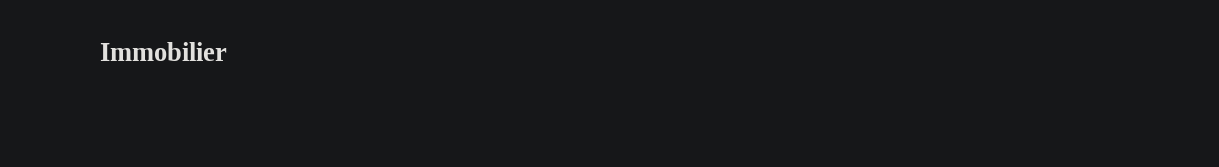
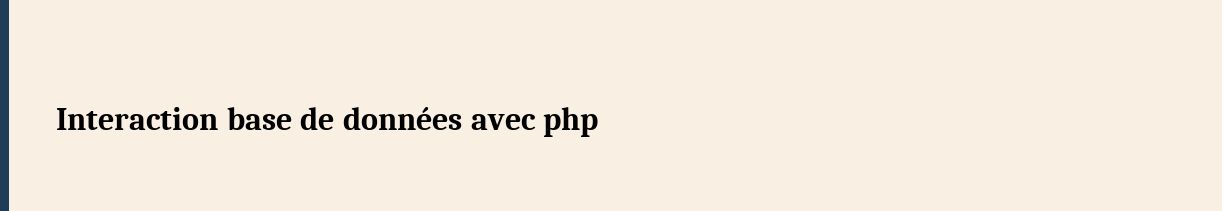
[100,42,227,61] Immobilier -> [56,107,599,137] Interaction base de données avec php

